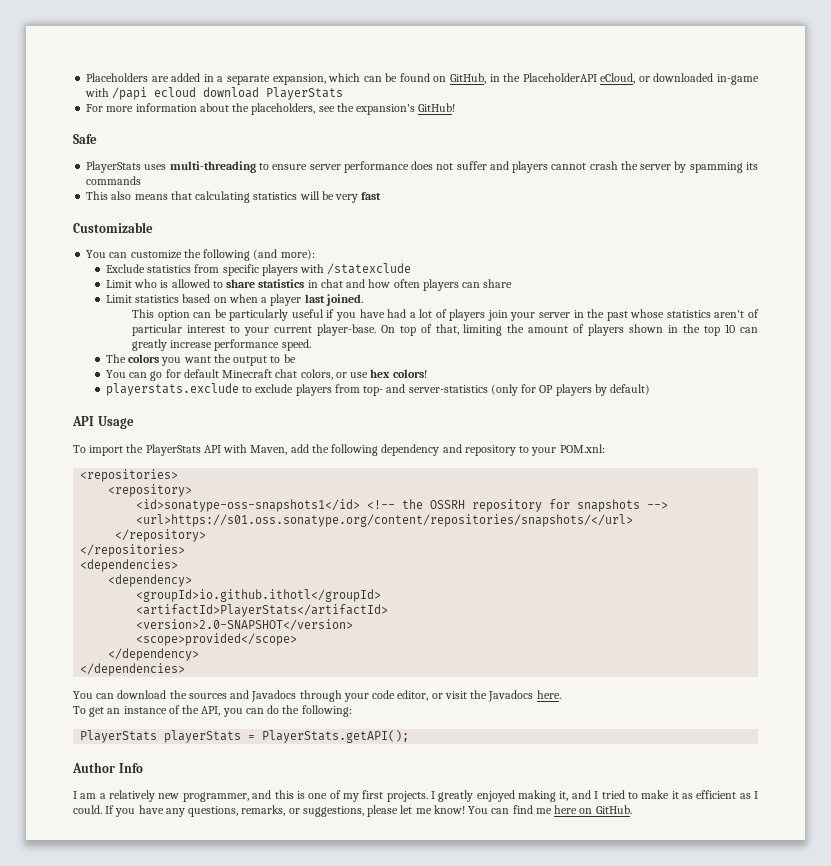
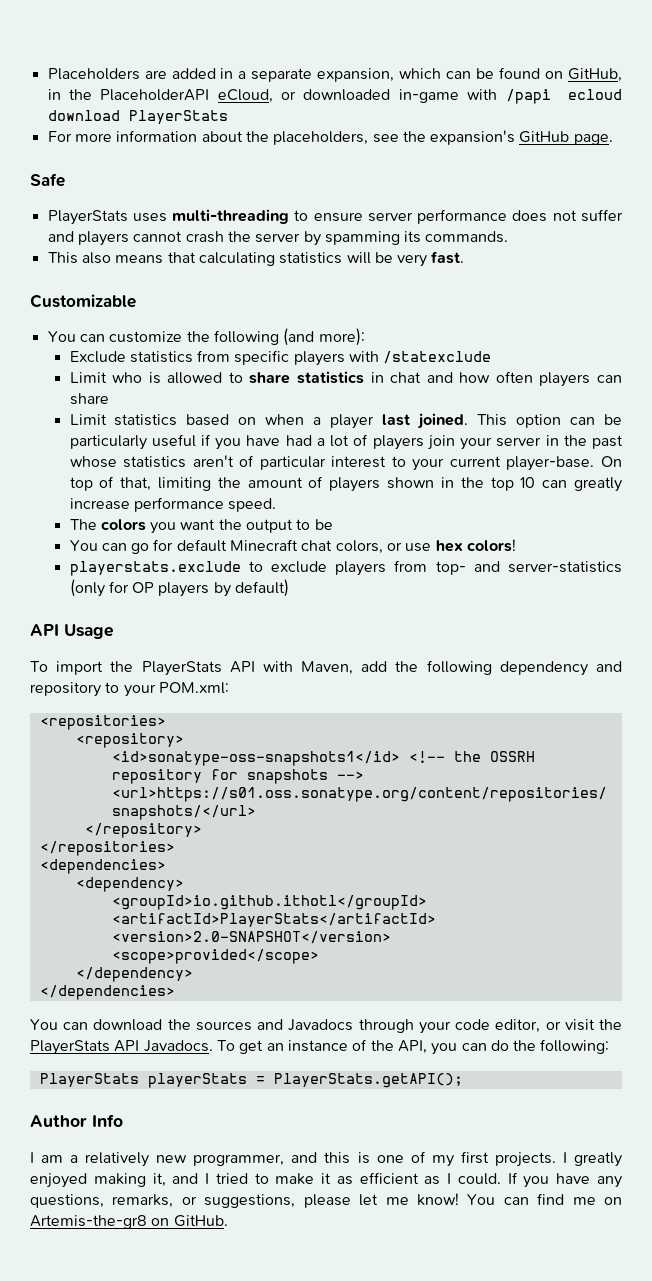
[418,103,456,112] GitHub! -> [519,131,613,145] GitHub page.
[86,176,142,185] commands -> [425,231,509,243] commands.
[361,192,382,200] fast -> [431,251,465,264] fast.
(363, 300) // -> (469, 421) none
[559,444,605,453] POM.xnl: -> [158,682,229,694] POM.xml:
[488,690,561,702] Javadocs here. // -> [30,1040,213,1055] PlayerStats API Javadocs.
[554,805,578,814] here -> [604,1197,622,1205] [30,1215,147,1229] on Artemis-the-gr8

